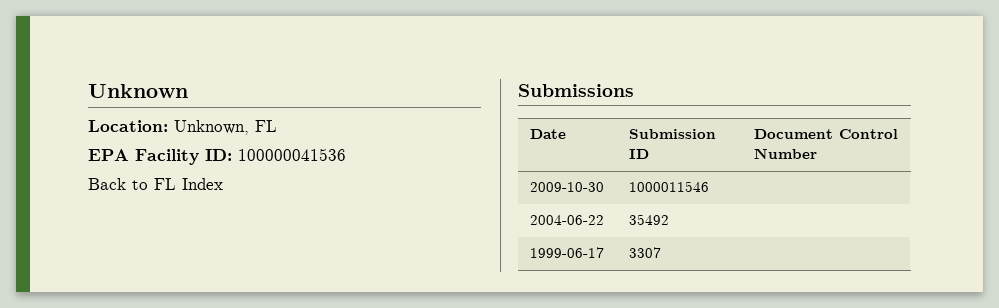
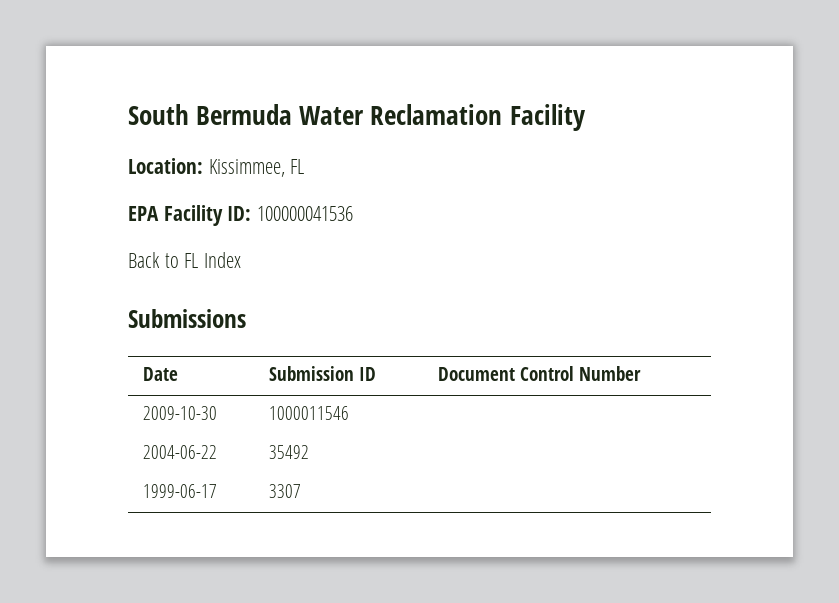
[88,84,188,98] Unknown -> [128,104,586,131] South Bermuda Water Reclamation Facility
[174,120,249,135] Unknown, -> [208,159,285,177] Kissimmee,

